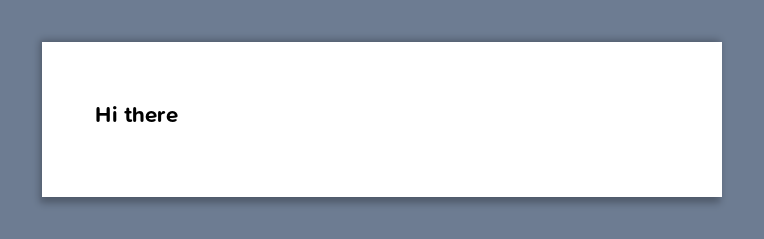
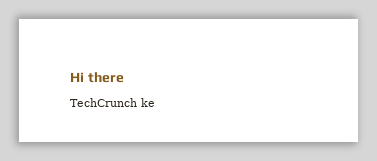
(179, 115) none -> [70,98,155,107] // TechCrunch ke

